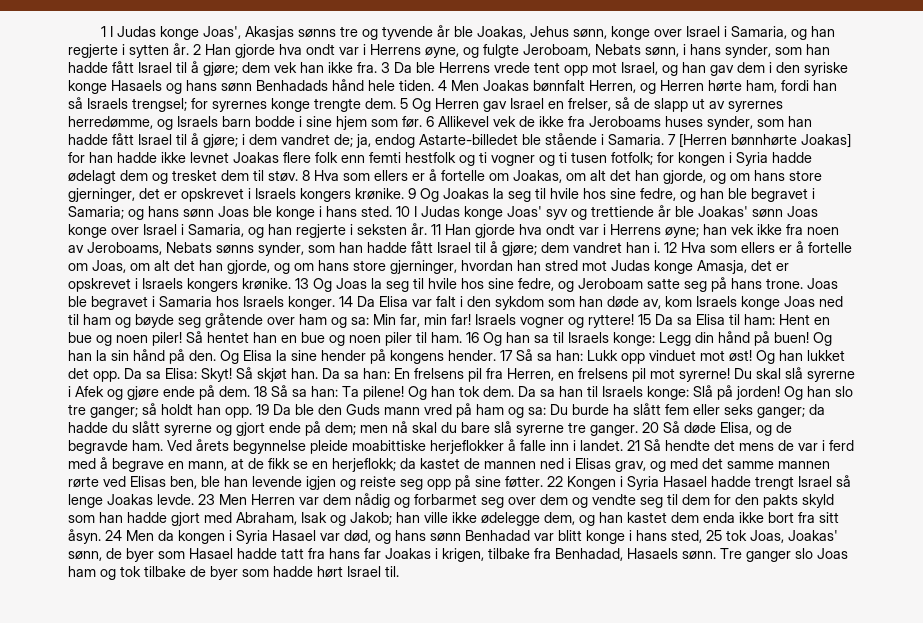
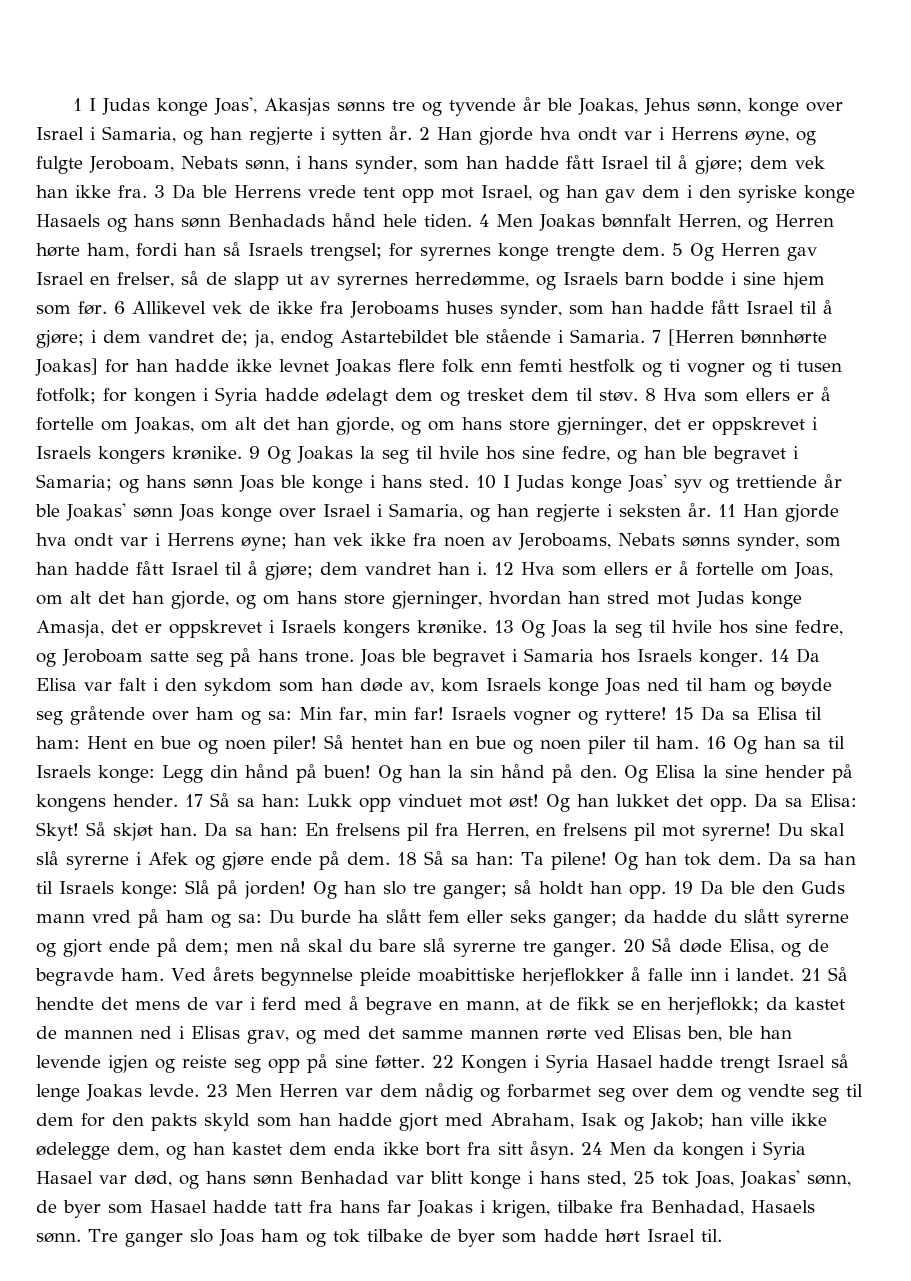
[419,134,518,145] Astarte-billedet -> [340,330,448,343] Astartebildet
[181,188,244,202] opskrevet -> [711,417,805,435] oppskrevet
[68,278,131,292] opskrevet -> [169,620,262,638] oppskrevet

